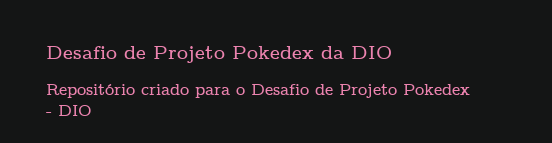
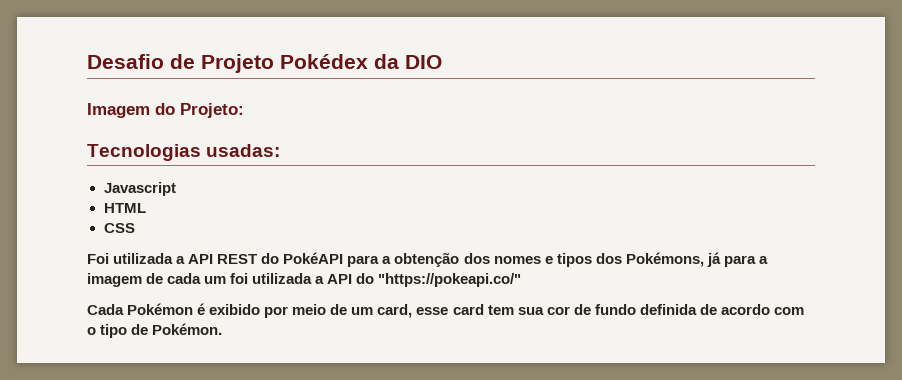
[46,46,314,63] Desafio de Projeto Pokedex -> [87,54,368,73] Desafio de Projeto Pokédex
[46,84,470,98] [46,105,92,116] Repositório criado para o Desafio de Projeto Pokedex - DIO -> [87,103,244,118] [87,144,281,161] [103,182,176,196] [103,203,146,213] [103,223,135,233] [87,252,768,267] [87,273,522,287] [87,303,804,318] [87,323,223,338] Imagem do Projeto: // Tecnologias usadas: // Javascript // HTML // CSS // Foi utilizada a API REST do PokéAPI para a obtenção dos nomes e tipos dos Pokémons, já para a imagem de cada um foi utilizada a API do "https://pokeapi.co/" // Cada Pokémon é exibido por meio de um card, esse card tem sua cor de fundo definida de acordo com o tipo de Pokémon.

